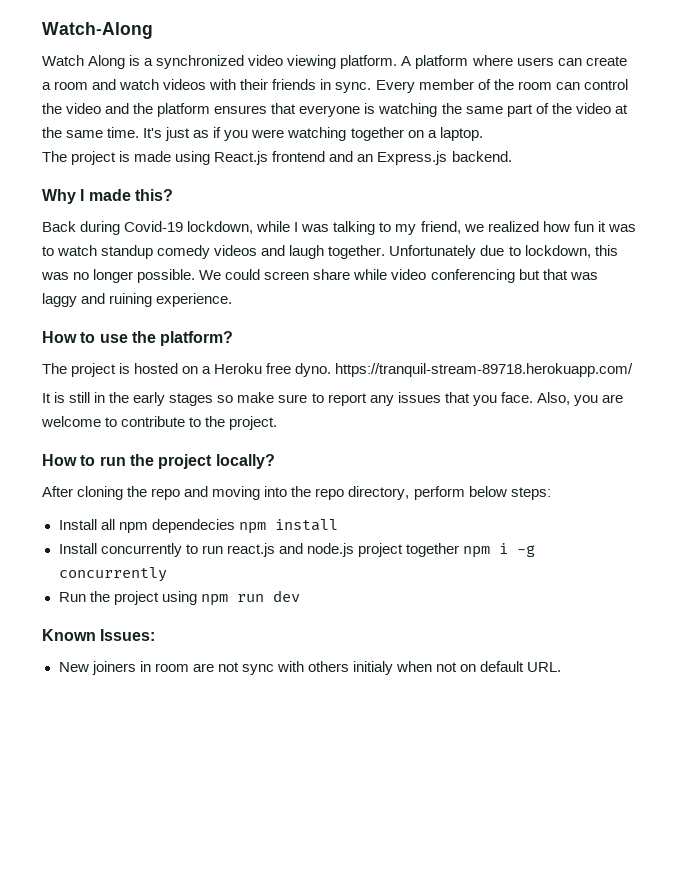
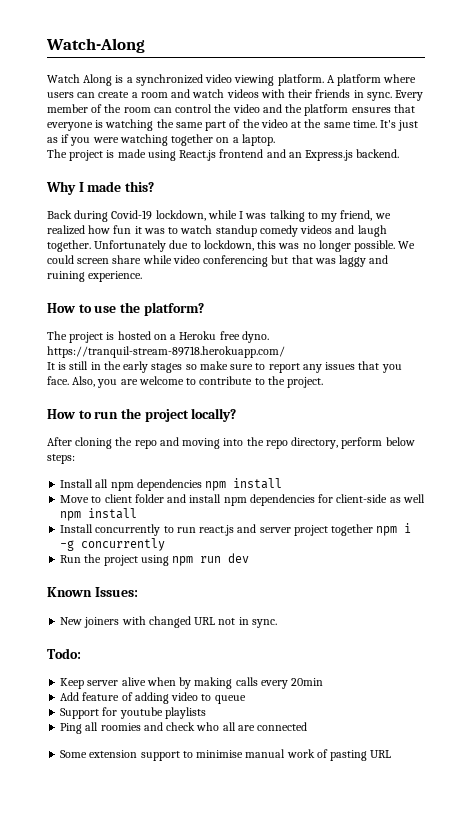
[151,519,235,533] dependecies -> [136,478,283,491] [60,494,425,506] dependencies npm install // Move to client folder and install npm dependencies for client-side as well
[306,543,354,557] node.js -> [259,527,291,533] server
[139,661,562,675] in room are not sync with others initialy when not on default URL. -> [121,616,277,628] [47,648,81,659] [60,677,324,689] [60,692,246,704] [60,707,206,719] [60,722,308,734] [60,749,392,761] with changed URL not in sync. // Todo: // Keep server alive when by making calls every 20min // Add feature of adding video to queue // Support for youtube playlists // Ping all roomies and check who all are connected // Some extension support to minimise manual work of pasting URL

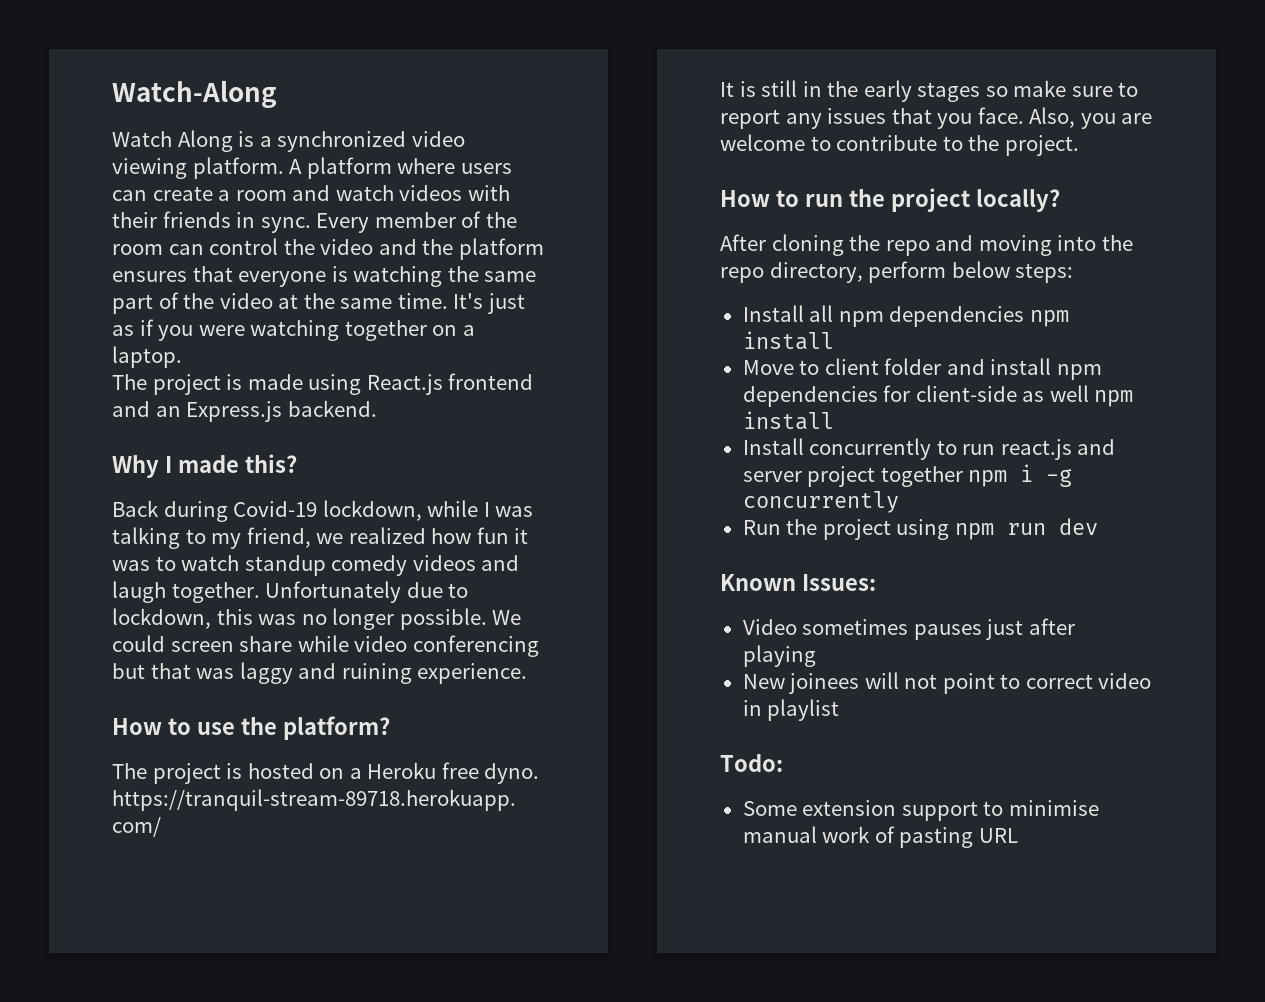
[60,616,277,628] [47,648,81,659] [60,677,324,689] [60,692,246,704] [60,707,206,719] [60,722,308,734] New joiners with changed URL not in sync. // Todo: // Keep server alive when by making calls every 20min // Add feature of adding video to queue // Support for youtube playlists // Ping all roomies and check who all are connected -> [742,618,1075,640] [742,645,816,667] [742,672,1152,694] [742,699,840,721] [720,754,783,772] Video sometimes pauses just after playing // New joinees will not point to correct video in playlist // Todo:

